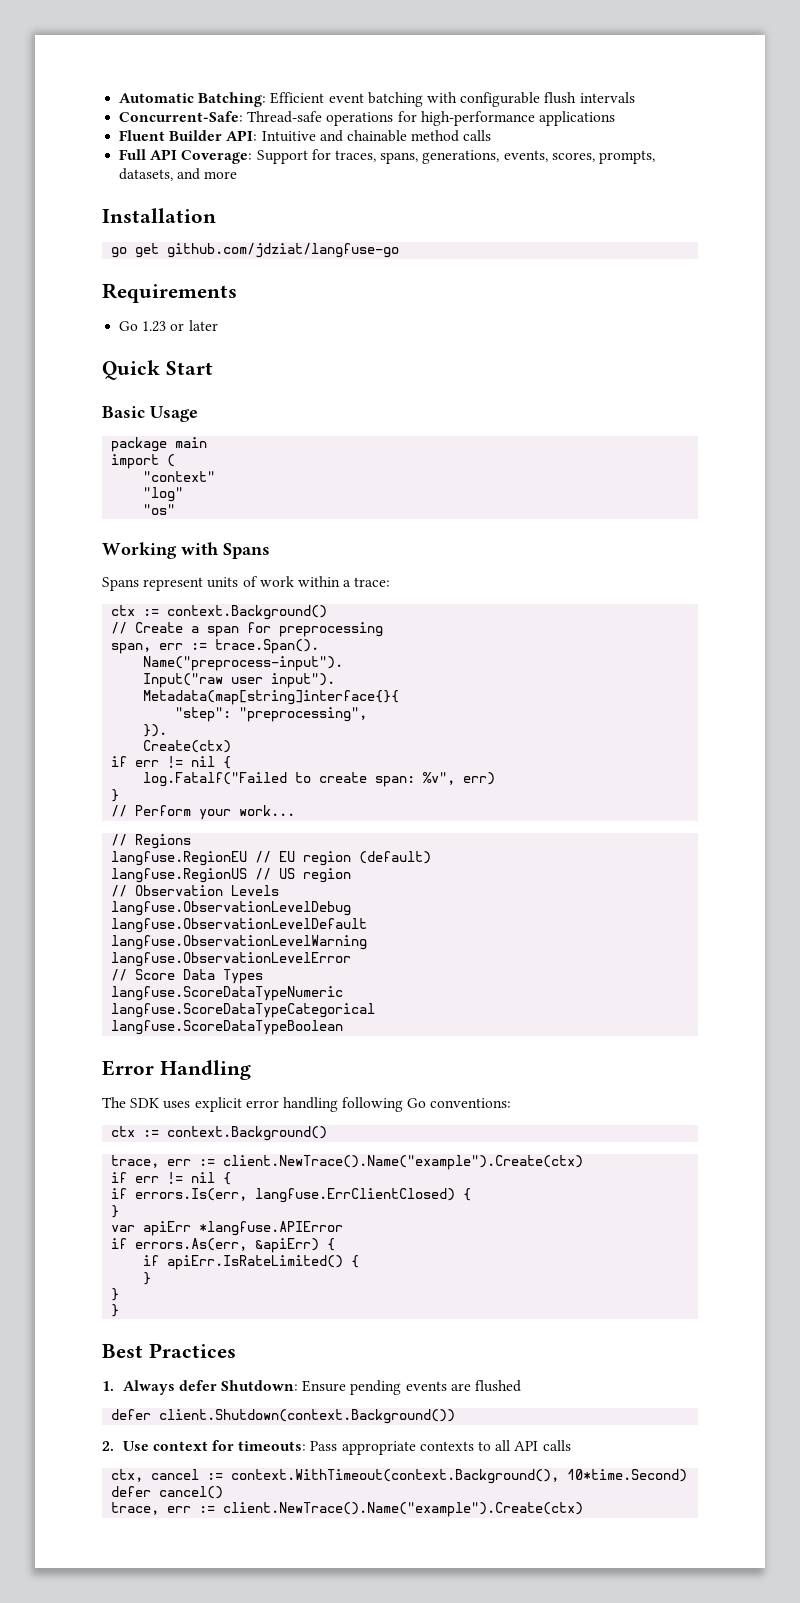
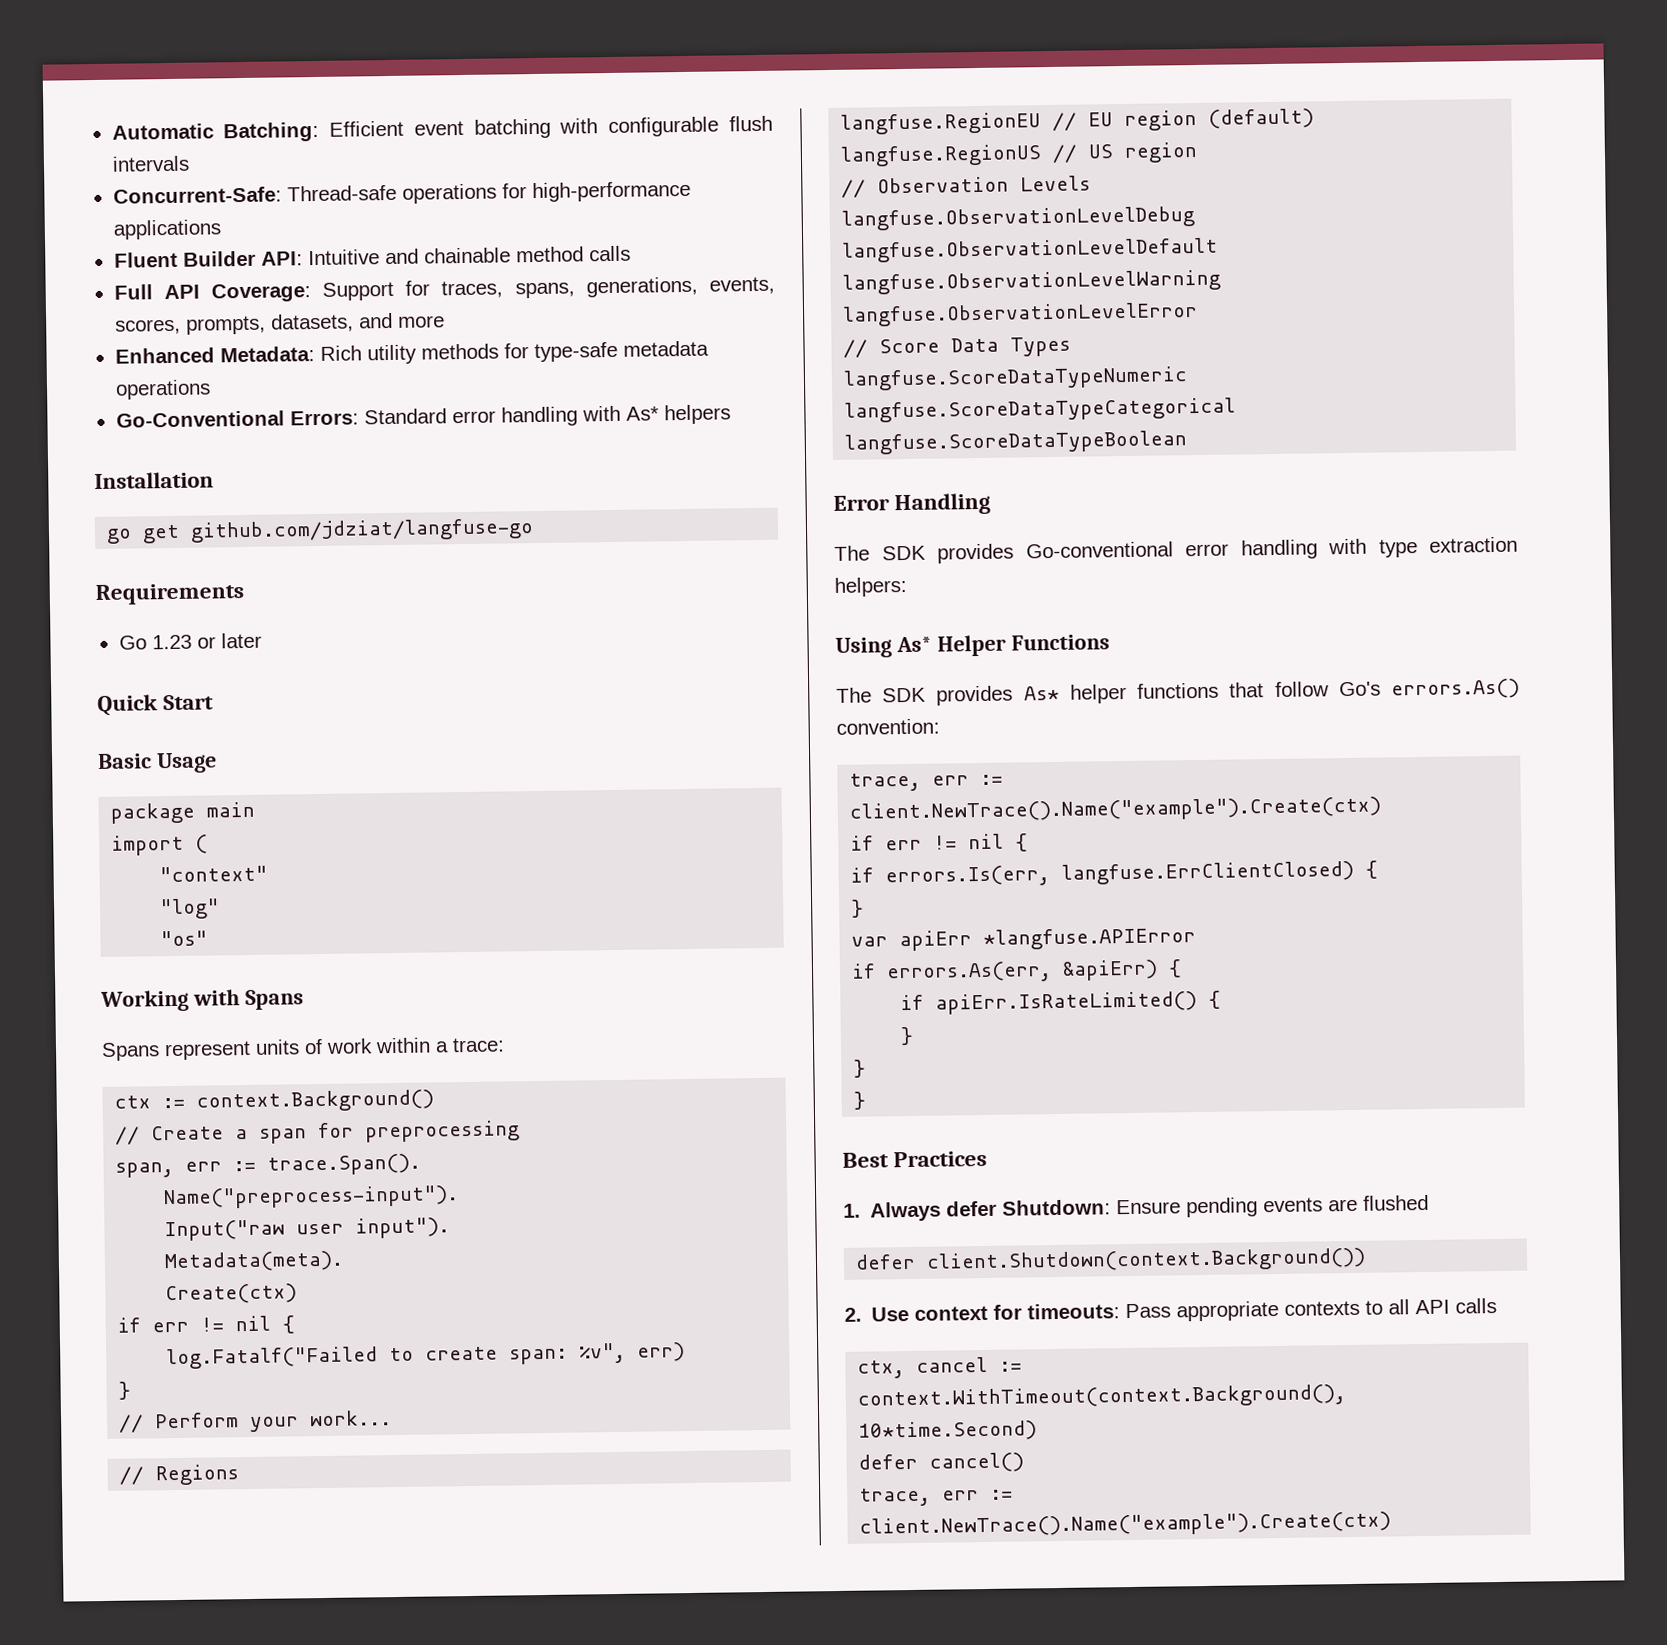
(238, 175) none -> [114,340,709,365] [114,379,211,400] [115,404,731,428] // Enhanced Metadata: Rich utility methods for type-safe metadata operations // Go-Conventional Errors: Standard error handling with As* helpers
[143,690,400,705] [175,707,368,722] [143,724,168,737] Metadata(map[string]interface{}{ // "step": "preprocessing", // }). -> [164,1250,345,1273] Metadata(meta).
[163,1097,512,1112] [111,1126,328,1141] uses explicit error handling following Go conventions: // ctx := context.Background() -> [937,536,1518,564] [834,576,907,597] [835,634,1110,658] [836,678,1520,706] [836,718,940,735] provides Go-conventional error handling with type extraction helpers: // Using As* Helper Functions // The SDK provides As* helper functions that follow Go's errors.As() convention:

